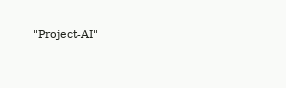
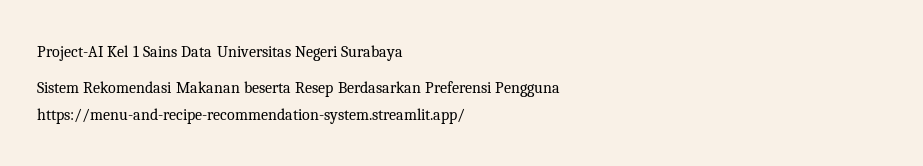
[33,30,98,40] "Project-AI" -> [37,45,404,61] [37,81,561,97] [37,108,465,124] Project-AI Kel 1 Sains Data Universitas Negeri Surabaya // Sistem Rekomendasi Makanan beserta Resep Berdasarkan Preferensi Pengguna https://menu-and-recipe-recommendation-system.streamlit.app/

